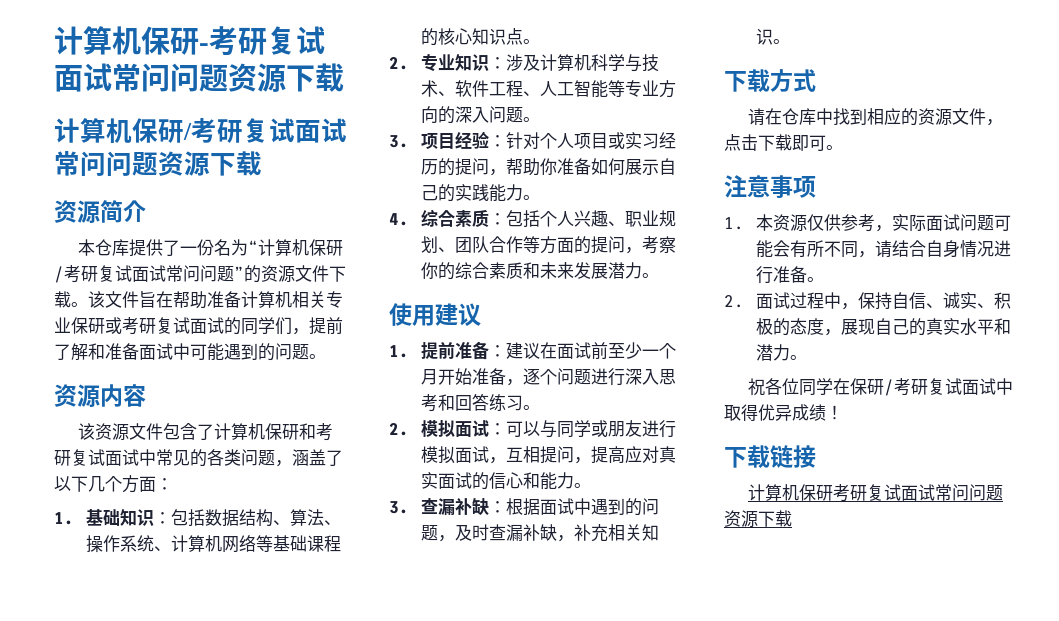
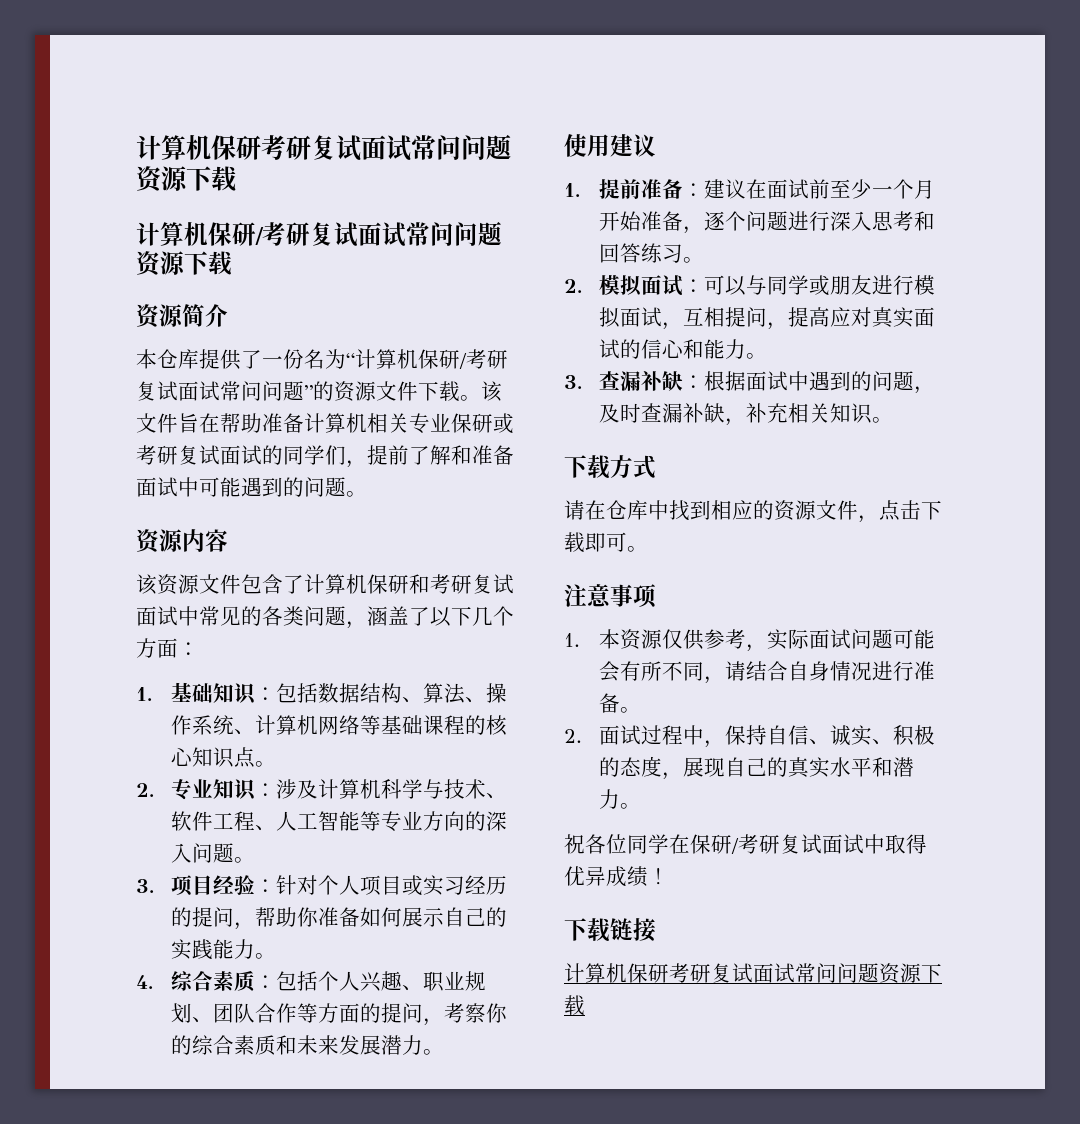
[54,26,209,55] 计算机保研- -> [136,135,261,160] 计算机保研

